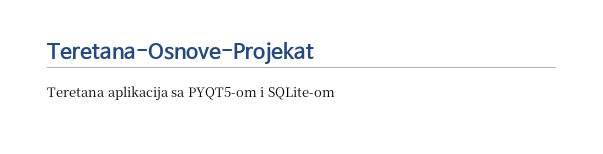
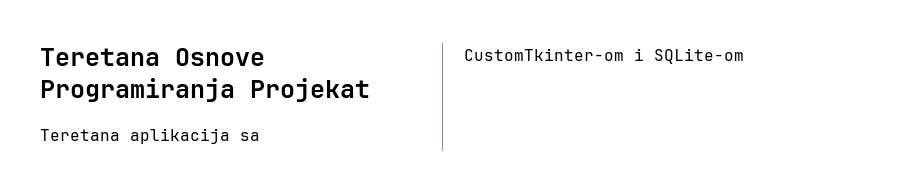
[47,42,314,65] Teretana-Osnove-Projekat -> [40,48,265,66] [40,78,370,102] Teretana Osnove Programiranja Projekat
[187,87,257,100] PYQT5-om -> [464,48,624,61] CustomTkinter-om

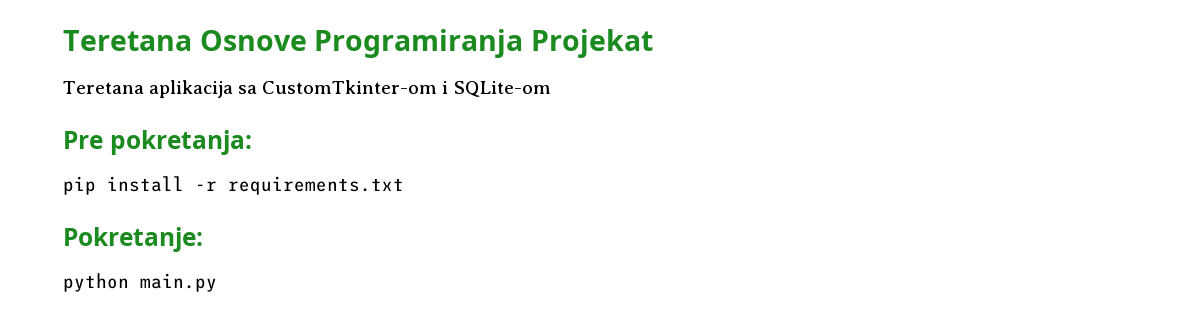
(744, 56) none -> [63,130,252,155] [63,176,404,195] [63,227,203,252] [63,273,217,292] // Pre pokretanja: // pip install -r requirements.txt // Pokretanje: // python main.py

